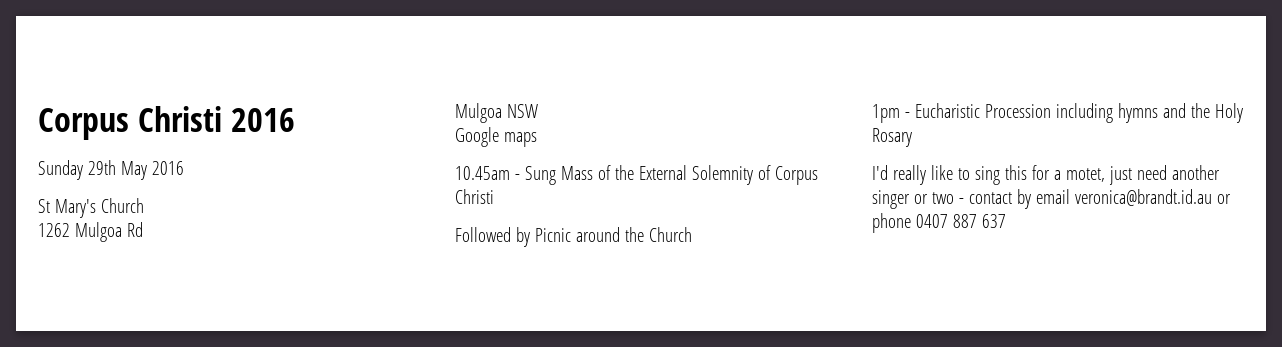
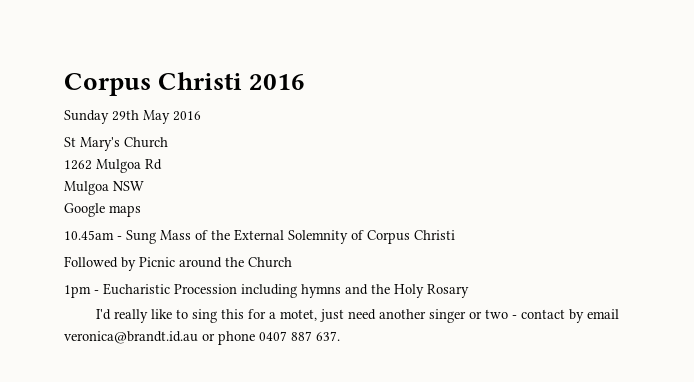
[981,214,1006,228] 637 -> [316,331,340,341] 637.

